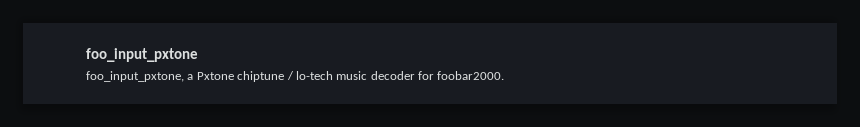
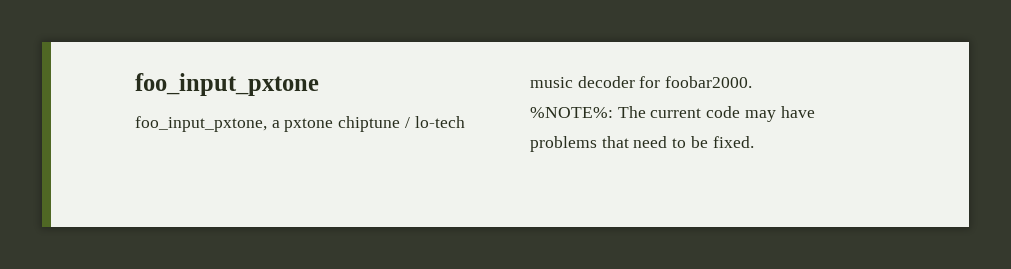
[196,72,234,80] Pxtone -> [284,118,334,132] pxtone
(505, 75) none -> [530,106,815,122] [530,136,754,152] // %NOTE%: The current code may have problems that need to be fixed.

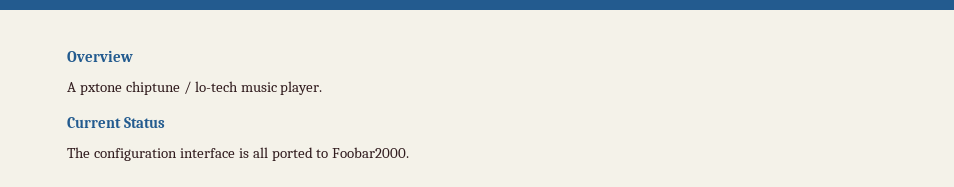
[135,73,319,96] [135,116,280,132] foo_input_pxtone // foo_input_pxtone, a -> [67,50,133,62] [67,82,76,92] Overview // A
[577,76,753,88] [530,106,815,122] [530,136,754,152] decoder for foobar2000. // %NOTE%: The current code may have problems that need to be fixed. -> [280,81,323,95] [67,117,166,128] [67,147,410,161] player. // Current Status // The configuration interface is all ported to Foobar2000.

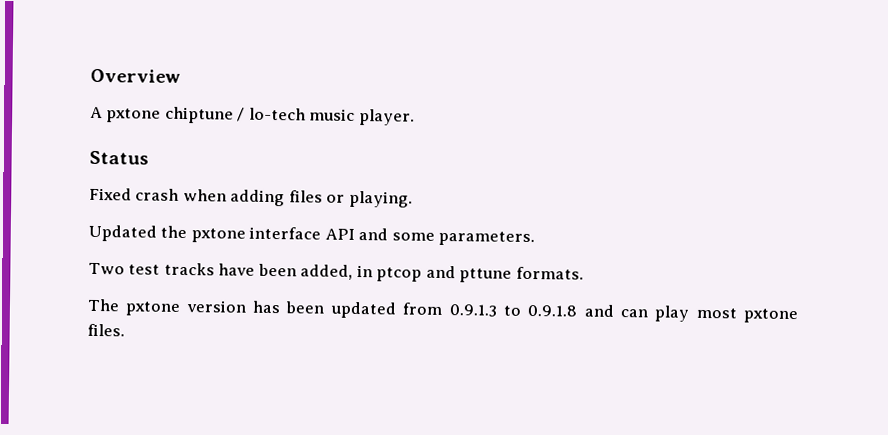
[67,117,121,128] Current -> (415, 117) none
[67,147,410,161] The configuration interface is all ported to Foobar2000. -> [89,187,413,208] [88,224,536,247] [88,262,584,283] [87,298,798,324] [87,323,125,337] Fixed crash when adding files or playing. // Updated the pxtone interface API and some parameters. // Two test tracks have been added, in ptcop and pttune formats. // The pxtone version has been updated from 0.9.1.3 to 0.9.1.8 and can play most pxtone files.

